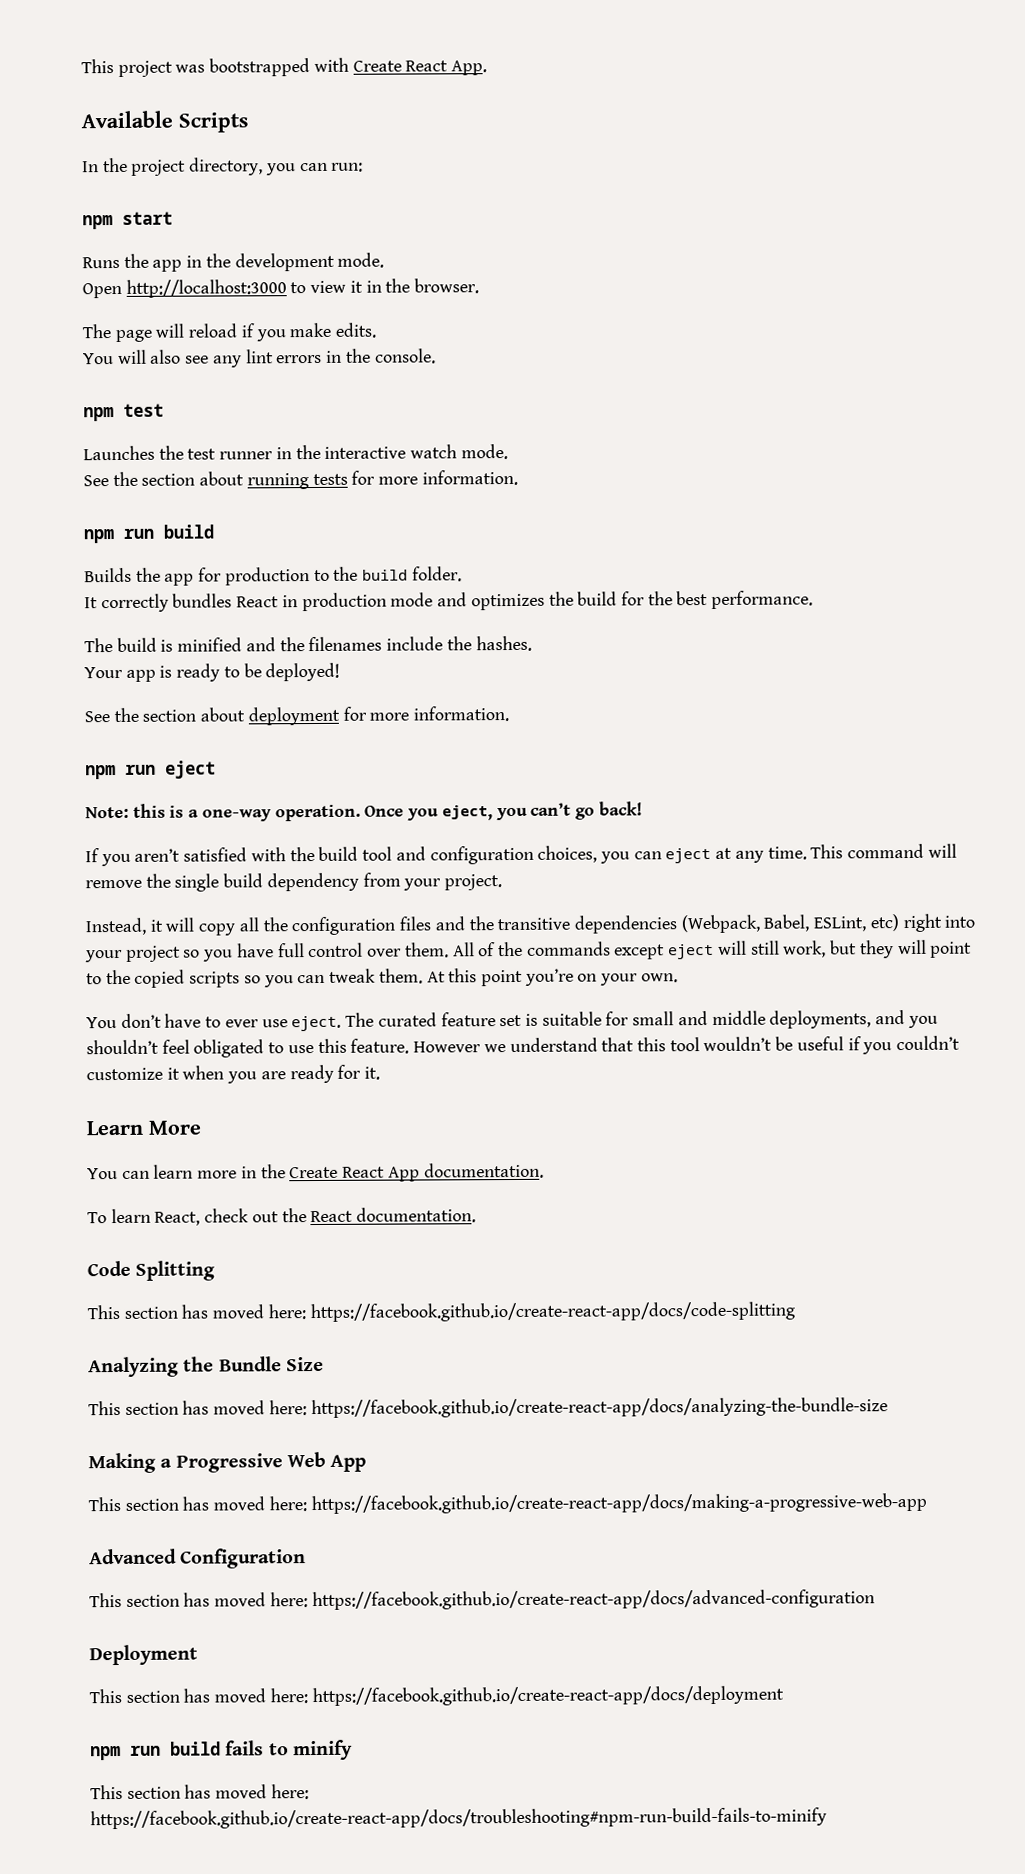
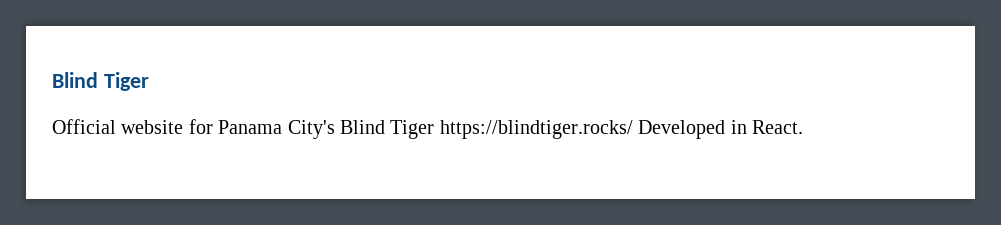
[81,57,488,77] [81,110,248,133] [82,157,364,176] [82,211,173,230] [82,252,385,272] [82,278,480,299] [82,322,377,343] [83,348,436,368] [83,403,164,422] [83,444,508,461] [83,469,518,490] [83,524,214,544] [84,566,462,586] [84,590,814,613] [84,635,532,653] [84,662,341,682] [84,706,510,726] [85,760,216,780] [85,801,643,822] [85,843,957,867] [85,872,503,892] [85,913,976,936] [85,939,973,963] [86,968,678,988] [86,1010,938,1032] [86,1035,961,1058] [86,1064,381,1084] [86,1120,201,1136] [87,1162,544,1182] [87,1207,477,1226] [87,1260,216,1281] [87,1301,795,1323] [88,1356,324,1378] [88,1397,888,1419] [88,1451,367,1474] [88,1492,927,1515] [89,1548,307,1569] [89,1589,875,1611] [89,1644,198,1666] [89,1685,784,1707] [90,1739,353,1761] [90,1784,309,1800] [90,1807,827,1830] This project was bootstrapped with Create React App. // Available Scripts // In the project directory, you can run: // npm start // Runs the app in the development mode. // Open http://localhost:3000 to view it in the browser. // The page will reload if you make edits. // You will also see any lint errors in the console. // npm test // Launches the test runner in the interactive watch mode. // See the section about running tests for more information. // npm run build // Builds the app for production to the build folder. // It correctly bundles React in production mode and optimizes the build for the best performance. // The build is minified and the filenames include the hashes. // Your app is ready to be deployed! // See the section about deployment for more information. // npm run eject // Note: this is a one-way operation. Once you eject, you can’t go back! // If you aren’t satisfied with the build tool and configuration choices, you can eject at any time. This command will remove the single build dependency from your project. // Instead, it will copy all the configuration files and the transitive dependencies (Webpack, Babel, ESLint, etc) right into your project so you have full control over them. All of the commands except eject will still work, but they will point to the copied scripts so you can tweak them. At this point you’re on your own. // You don’t have to ever use eject. The curated feature set is suitable for small and middle deployments, and you shouldn’t feel obligated to use this feature. However we understand that this tool wouldn’t be useful if you couldn’t customize it when you are ready for it. // Learn More // You can learn more in the Create React App documentation. // To learn React, check out the React documentation. // Code Splitting // This section has moved here: https://facebook.github.io/create-react-app/docs/code-splitting // Analyzing the Bundle Size // This section has moved here: https://facebook.github.io/create-react-app/docs/analyzing-the-bundle-size // Making a Progressive Web App // This section has moved here: https://facebook.github.io/create-react-app/docs/making-a-progressive-web-app // Advanced Configuration // This section has moved here: https://facebook.github.io/create-react-app/docs/advanced-configuration // Deployment // This section has moved here: https://facebook.github.io/create-react-app/docs/deployment // npm run build fails to minify // This section has moved here: https://facebook.github.io/create-react-app/docs/troubleshooting#npm-run-build-fails-to-minify -> [52,72,149,91] [52,119,803,139] Blind Tiger // Official website for Panama City's Blind Tiger https://blindtiger.rocks/ Developed in React.

